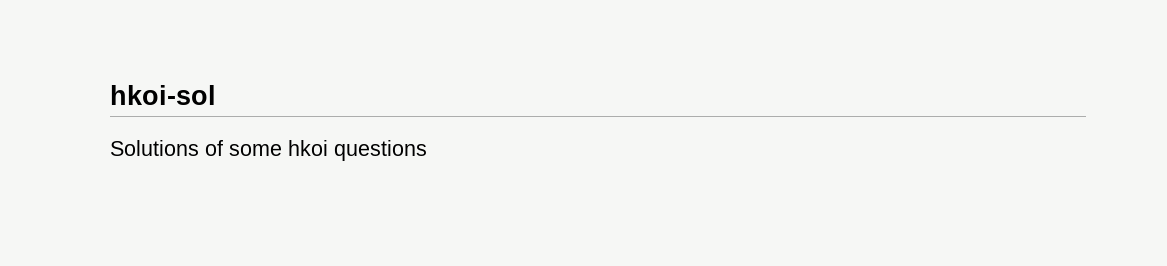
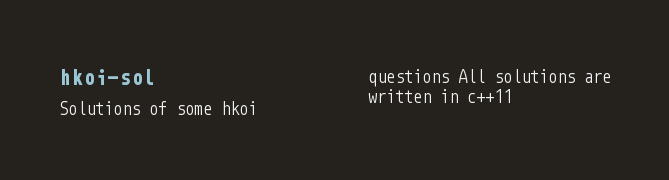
(427, 150) none -> [458,69,611,83] [368,89,512,103] All solutions are written in c++11

